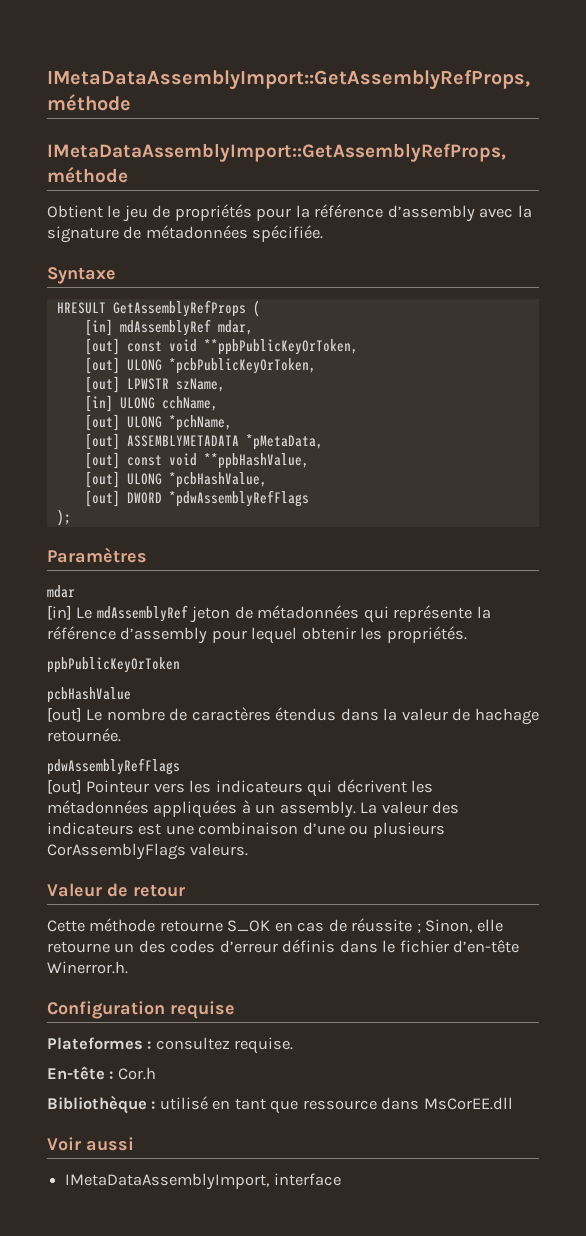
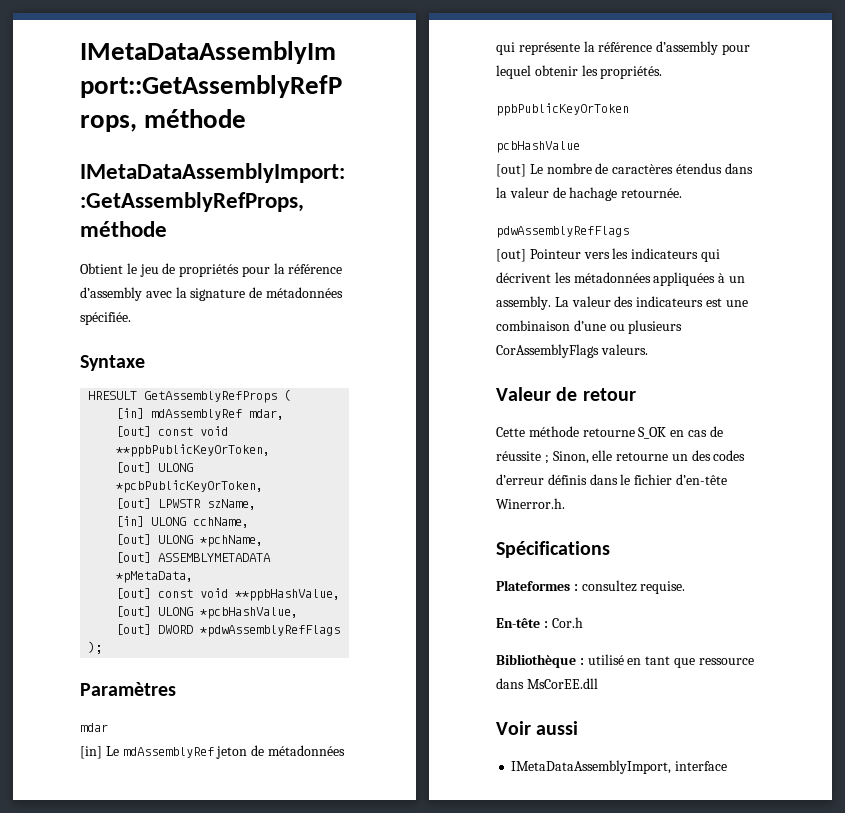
[47,1001,235,1019] Configuration requise -> [496,541,610,558] Spécifications

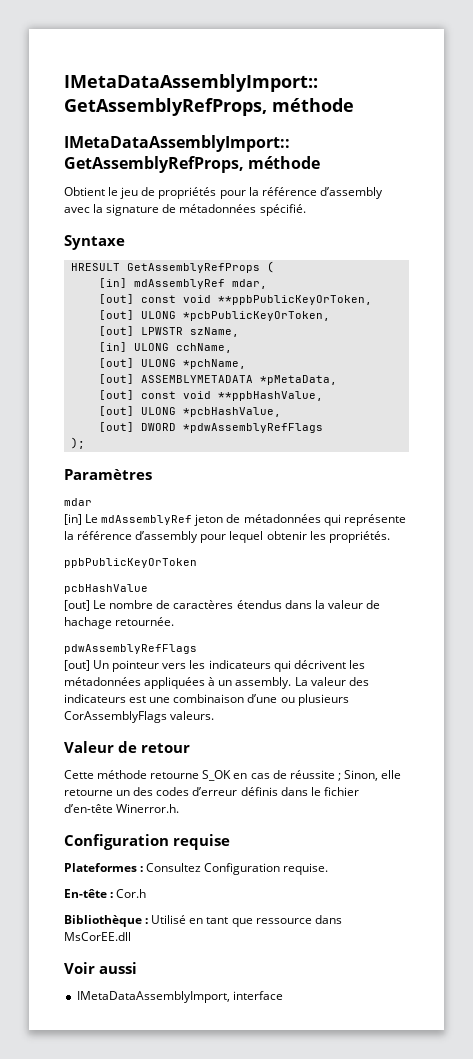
[80,312,131,325] spécifiée. -> [259,204,306,216] spécifié.
[529,249,581,259] Pointeur -> [93,660,160,672] Un pointeur
[496,541,610,558] Spécifications -> [64,834,230,850] Configuration requise
[581,580,637,592] consultez -> [146,863,281,875] Consultez Configuration
[587,654,624,665] utilisé -> [151,915,187,924] Utilisé

